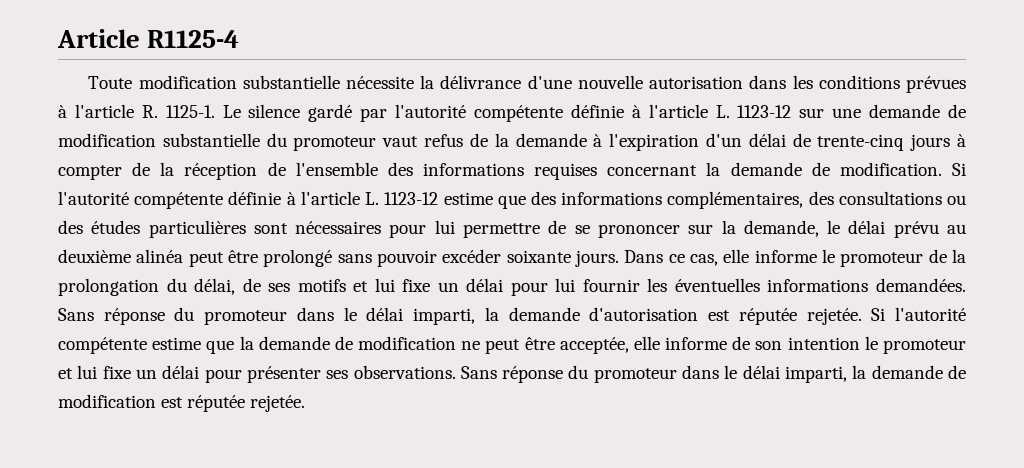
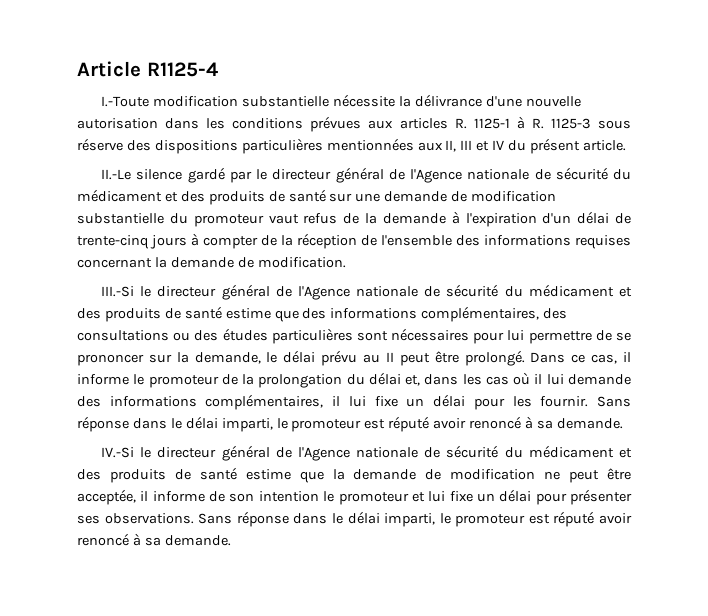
[88,76,133,89] Toute -> [101,96,150,107] I.-Toute
[58,104,792,122] à l'article R. 1125-1. Le silence gardé par l'autorité compétente définie à l'article L. 1123-12 -> [368,116,631,129] [77,138,626,154] [101,167,631,183] [77,189,326,205] aux articles R. 1125-1 à R. 1125-3 sous réserve des dispositions particulières mentionnées aux II, III et IV du présent article. // II.-Le silence gardé par le directeur général de l'Agence nationale de sécurité du médicament et des produits de santé
[951,163,966,176] [58,191,439,209] Si l'autorité compétente définie à l'article L. 1123-12 -> [101,284,633,300] [77,306,222,322] // III.-Si le directeur général de l'Agence nationale de sécurité du médicament et des produits de santé
[58,249,619,267] deuxième alinéa peut être prolongé sans pouvoir excéder soixante jours. -> [385,350,525,366] II peut être prolongé.
[723,249,750,263] elle -> [623,352,631,362] il
[194,278,966,296] [58,307,967,325] [58,337,147,354] délai, de ses motifs et lui fixe un délai pour lui fournir les éventuelles informations demandées. Sans réponse du promoteur dans le délai imparti, la demande d'autorisation est réputée rejetée. Si l'autorité compétente -> [368,372,631,386] [77,394,632,410] [77,416,623,432] [101,445,633,461] [77,467,237,483] délai et, dans les cas où il lui demande des informations complémentaires, il lui fixe un délai pour les fournir. Sans réponse dans le délai imparti, le promoteur est réputé avoir renoncé à sa demande. // IV.-Si le directeur général de l'Agence nationale de sécurité du médicament et des produits de santé
[633,336,660,350] elle -> [140,491,149,501] il
[568,365,966,383] [58,394,306,412] du promoteur dans le délai imparti, la demande de modification est réputée rejetée. -> [293,511,632,527] [77,533,231,546] dans le délai imparti, le promoteur est réputé avoir renoncé à sa demande.

